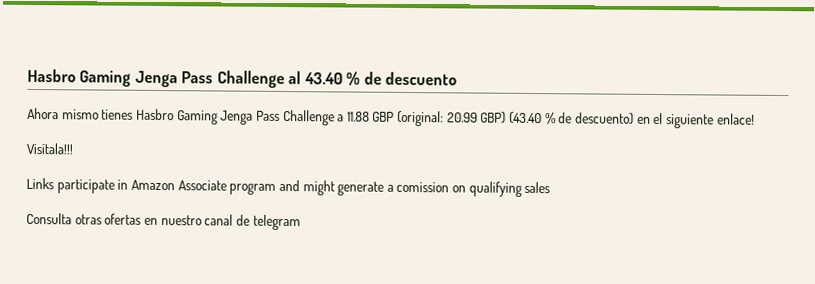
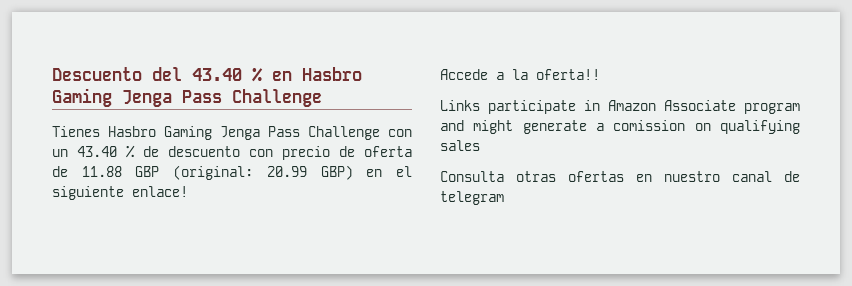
[27,68,458,89] [27,107,345,126] Hasbro Gaming Jenga Pass Challenge al 43.40 % de descuento // Ahora mismo tienes Hasbro Gaming Jenga Pass Challenge a -> [52,67,362,82] [52,88,322,107] [52,126,412,140] [52,145,412,160] [52,166,68,177] Descuento del 43.40 % en Hasbro Gaming Jenga Pass Challenge // Tienes Hasbro Gaming Jenga Pass Challenge con un 43.40 % de descuento con precio de oferta de
[509,111,634,125] (43.40 % de descuento) -> (353, 172) none
[26,142,73,155] Visítala!!! -> [440,69,600,80] Accede a la oferta!!

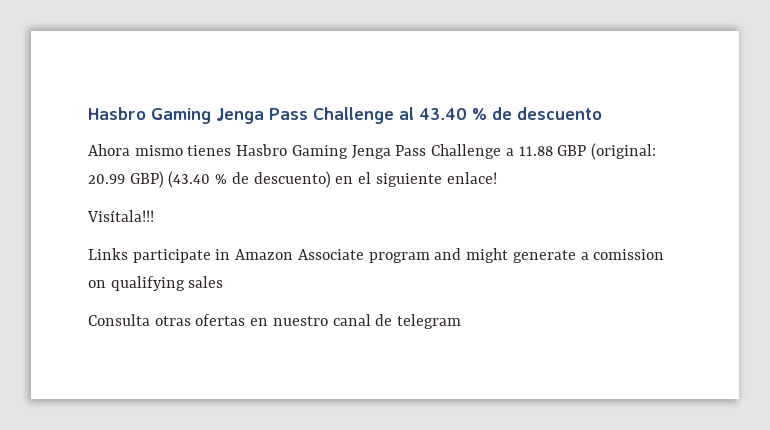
[52,67,362,82] [52,88,322,107] [52,126,412,140] [52,145,412,160] [52,166,68,177] Descuento del 43.40 % en Hasbro Gaming Jenga Pass Challenge // Tienes Hasbro Gaming Jenga Pass Challenge con un 43.40 % de descuento con precio de oferta de -> [88,107,602,124] [88,144,514,159] Hasbro Gaming Jenga Pass Challenge al 43.40 % de descuento // Ahora mismo tienes Hasbro Gaming Jenga Pass Challenge a
(353, 172) none -> [168,171,331,188] (43.40 % de descuento)
[440,69,600,80] Accede a la oferta!! -> [87,210,154,222] Visítala!!!

